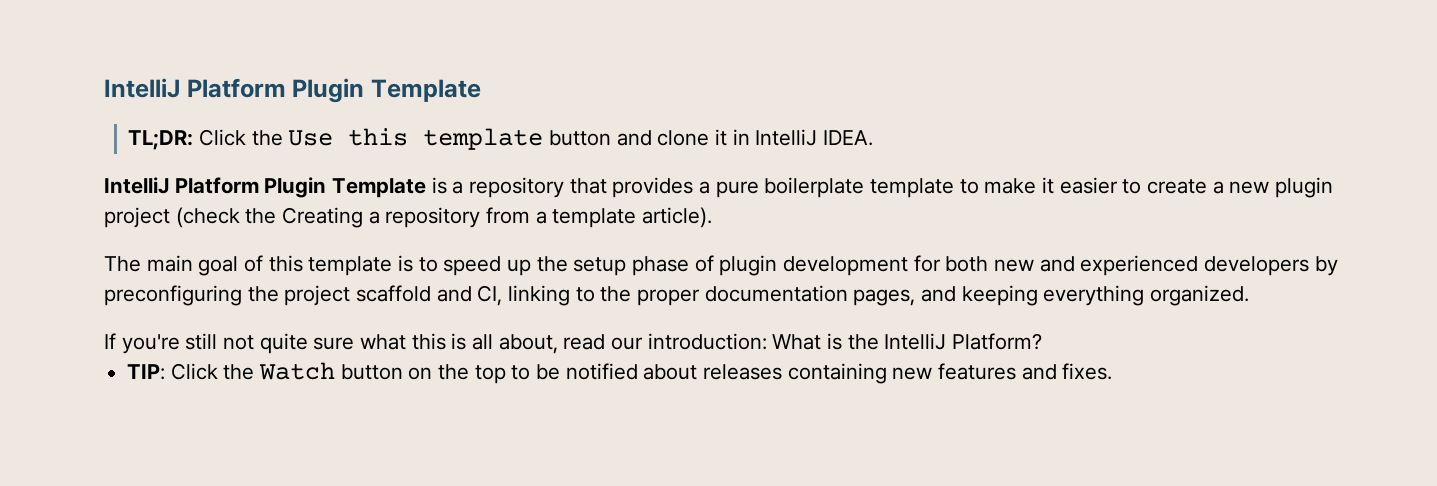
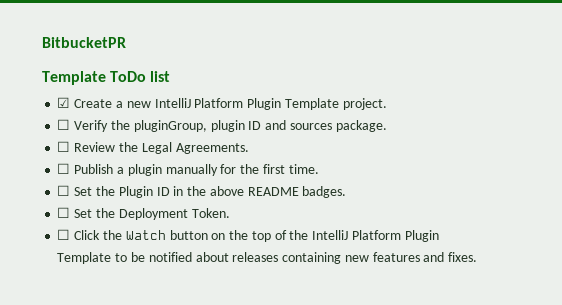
[104,78,481,103] [128,128,873,150] [104,177,1334,198] [104,207,713,228] [104,255,1338,276] [104,285,1250,306] [104,333,1043,354] [127,364,166,380] IntelliJ Platform Plugin Template // TL;DR: Click the Use this template button and clone it in IntelliJ IDEA. // IntelliJ Platform Plugin Template is a repository that provides a pure boilerplate template to make it easier to create a new plugin project (check the Creating a repository from a template article). // The main goal of this template is to speed up the setup phase of plugin development for both new and experienced developers by preconfiguring the project scaffold and CI, linking to the proper documentation pages, and keeping everything organized. // If you're still not quite sure what this is all about, read our introduction: What is the IntelliJ Platform? // TIP: -> [42,37,126,48] [42,71,171,85] [57,97,387,110] [57,119,387,132] [57,141,249,154] [57,163,319,176] [57,185,347,198] [57,207,230,220] [57,229,71,240] BitbucketPR // Template ToDo list // ☑ Create a new IntelliJ Platform Plugin Template project. // ☐ Verify the pluginGroup, plugin ID and sources package. // ☐ Review the Legal Agreements. // ☐ Publish a plugin manually for the first time. // ☐ Set the Plugin ID in the above README badges. // ☐ Set the Deployment Token. // ☐
(506, 374) none -> [274,230,439,242] [57,252,112,264] of the IntelliJ Platform Plugin Template

